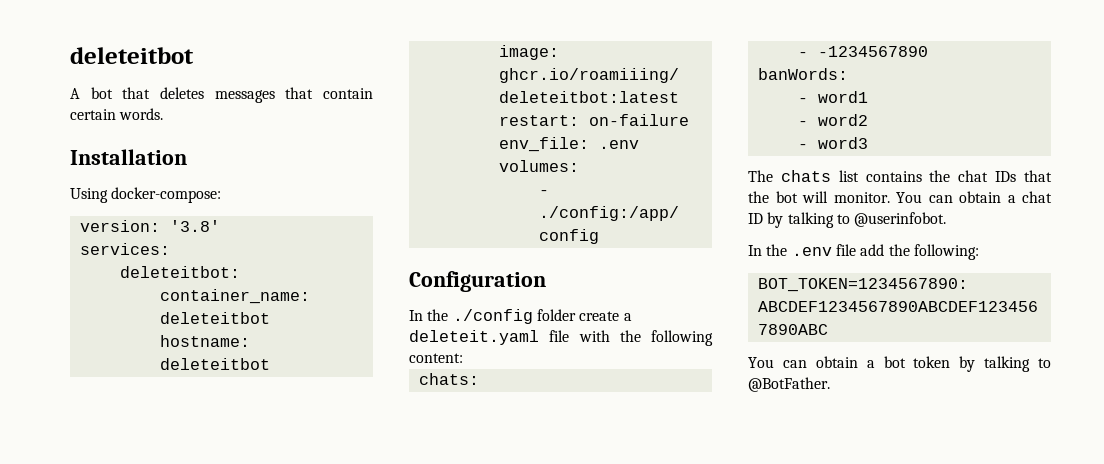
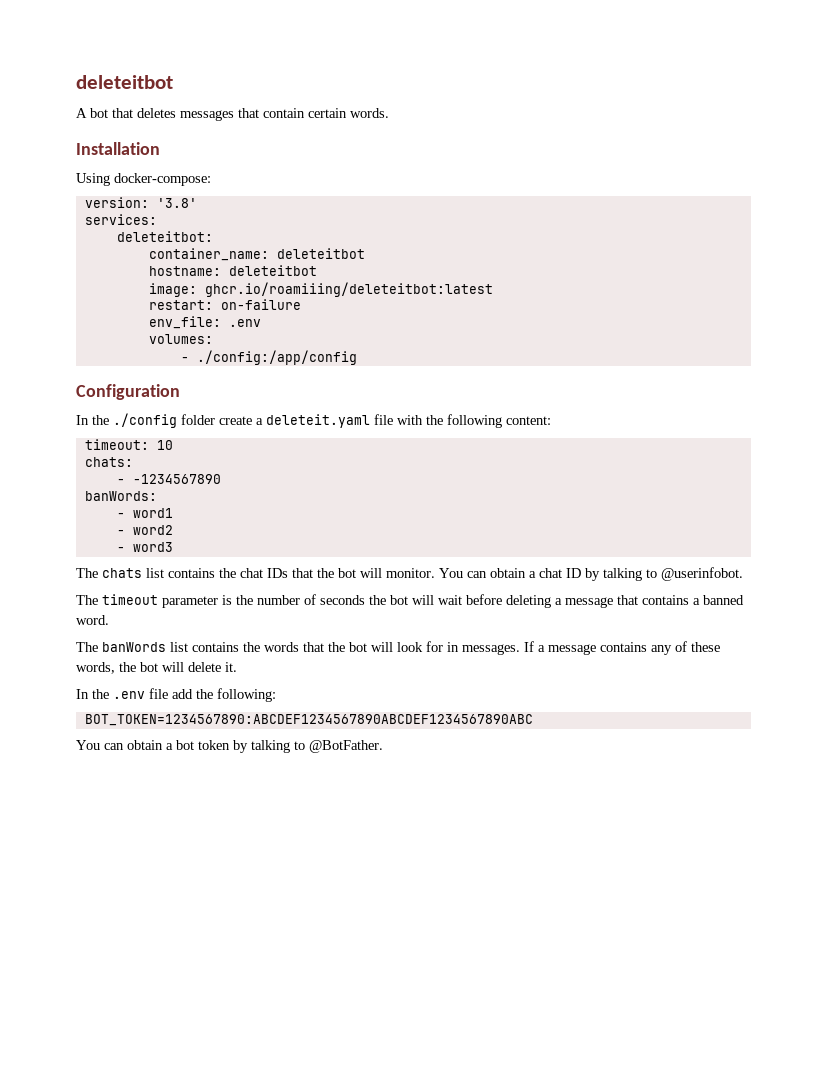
(463, 358) none -> [84,439,173,450] // timeout: 10
(947, 219) none -> [76,594,744,608] [76,615,109,625] [76,641,720,655] [76,662,237,674] // The timeout parameter is the number of seconds the bot will wait before deleting a message that contains a banned word. // The banWords list contains the words that the bot will look for in messages. If a message contains any of these words, the bot will delete it.

